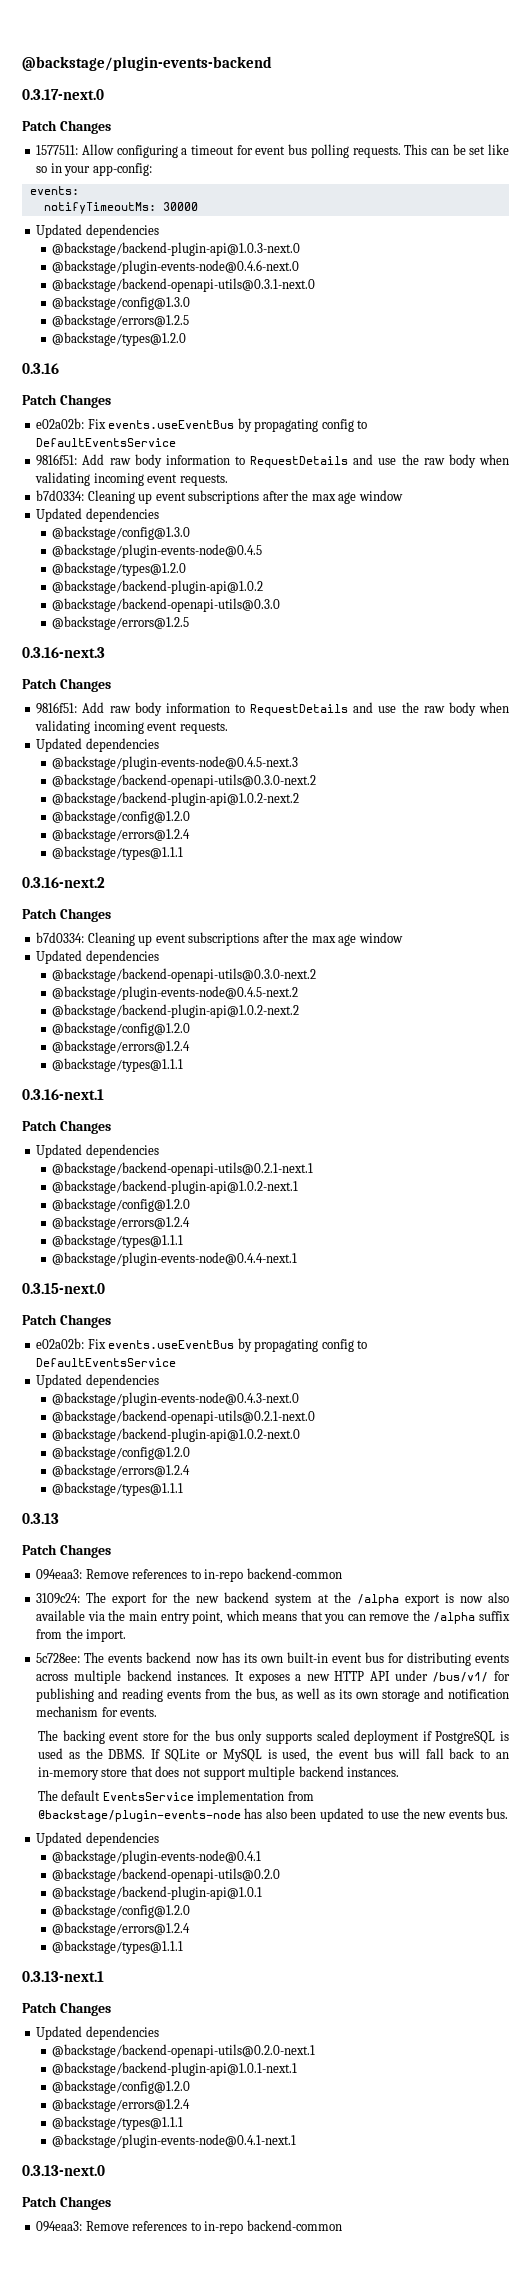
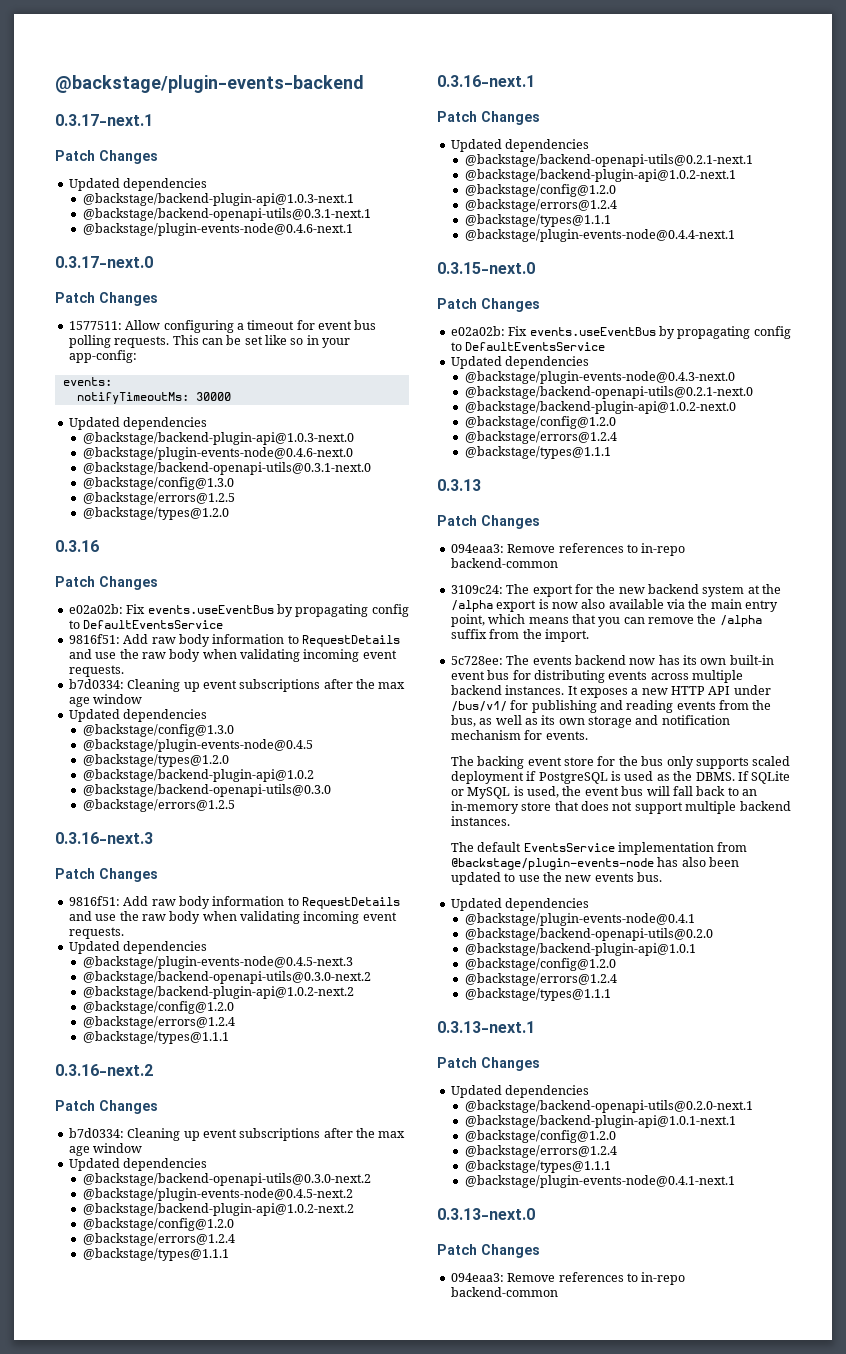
(272, 63) none -> [55,114,153,126] [55,150,158,164] [68,178,208,191] [82,193,354,206] [82,208,371,221] [82,223,353,236] // 0.3.17-next.1 // Patch Changes // Updated dependencies // @backstage/backend-plugin-api@1.0.3-next.1 // @backstage/backend-openapi-utils@0.3.1-next.1 // @backstage/plugin-events-node@0.4.6-next.1

